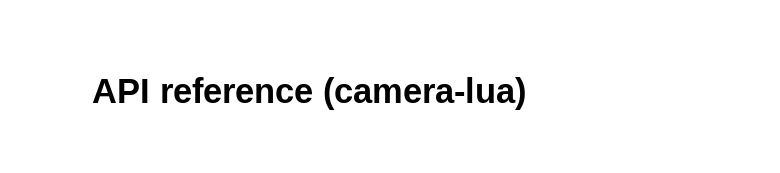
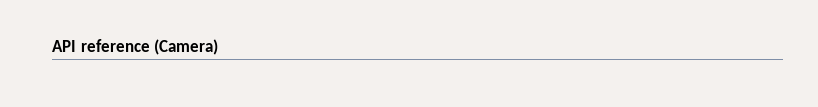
[323,77,526,110] (camera-lua) -> [154,39,219,55] (Camera)

